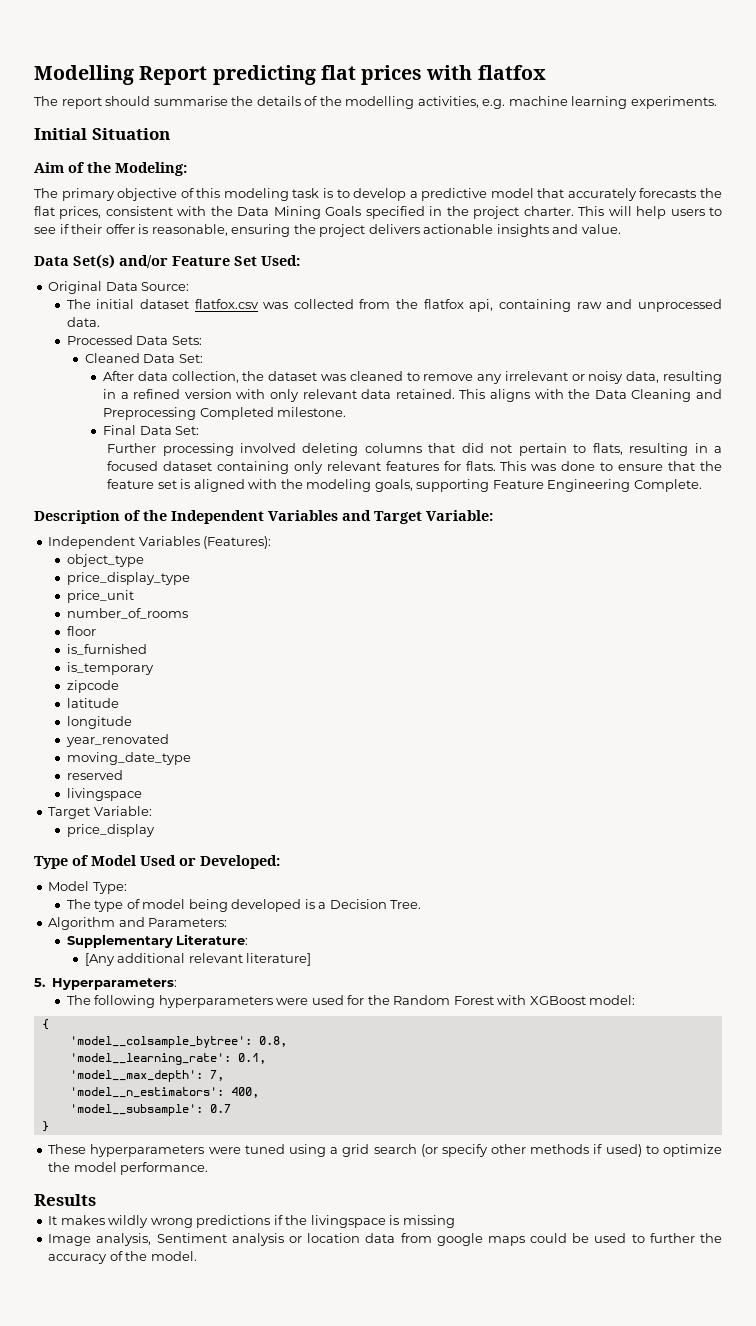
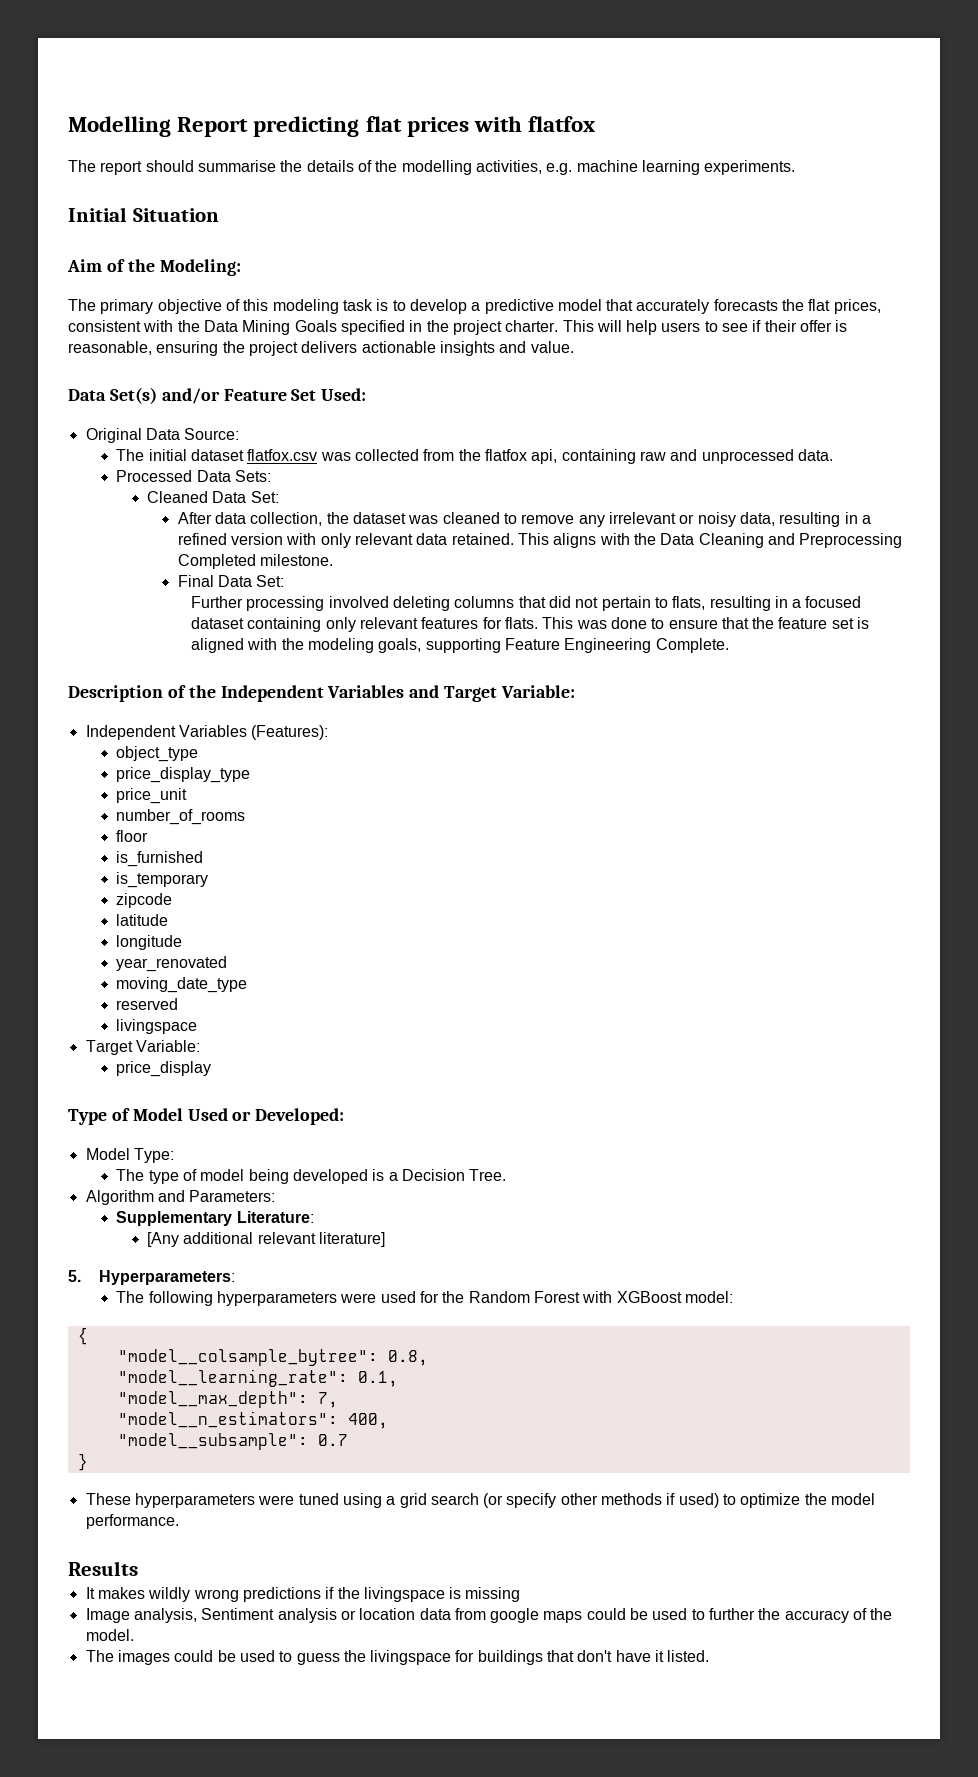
[69,1036,252,1048] 'model__colsample_bytree': -> [117,1349,378,1366] "model__colsample_bytree":
[69,1053,231,1065] 'model__learning_rate': -> [117,1369,348,1387] "model__learning_rate":
[69,1070,203,1082] 'model__max_depth': -> [117,1391,308,1408] "model__max_depth":
[69,1087,224,1098] 'model__n_estimators': -> [117,1411,338,1428] "model__n_estimators":
[69,1104,203,1116] 'model__subsample': -> [117,1433,308,1450] "model__subsample":
(197, 1256) none -> [85,1650,710,1665] // The images could be used to guess the livingspace for buildings that don't have it listed.

